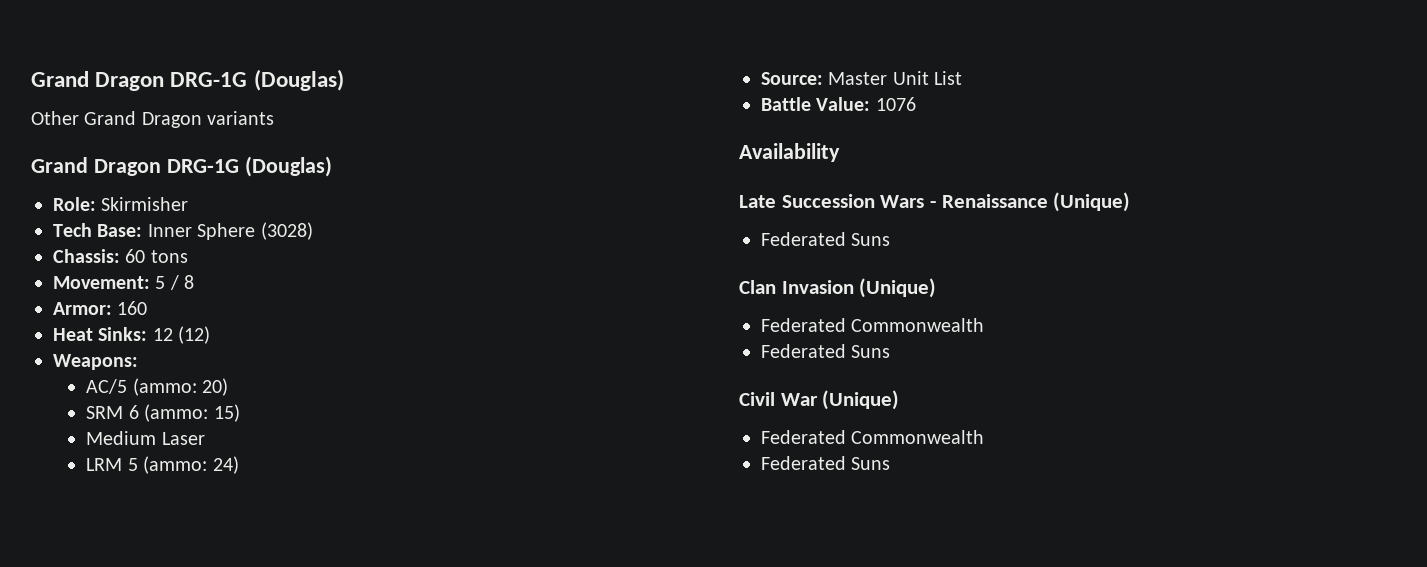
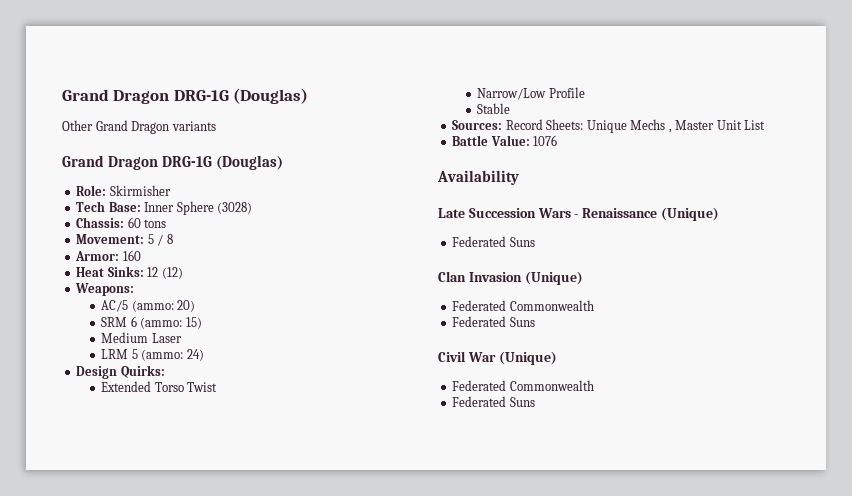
[761,72,823,85] Source: -> [76,365,165,379] [101,381,218,392] [477,87,585,100] [477,103,511,114] [452,119,672,133] Design Quirks: // Extended Torso Twist // Narrow/Low Profile // Stable // Sources: Record Sheets: Unique Mechs ,

